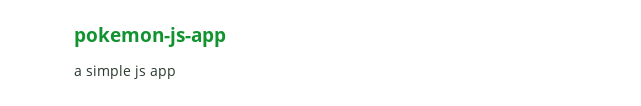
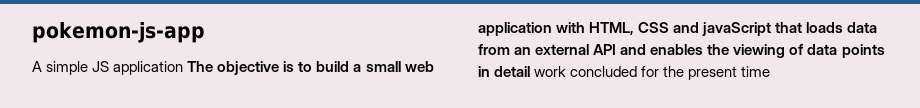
[74,65,176,79] a simple js app -> [32,61,434,75] [478,22,878,36] [478,44,885,58] [478,66,771,80] A simple JS application The objective is to build a small web application with HTML, CSS and javaScript that loads data from an external API and enables the viewing of data points in detail work concluded for the present time

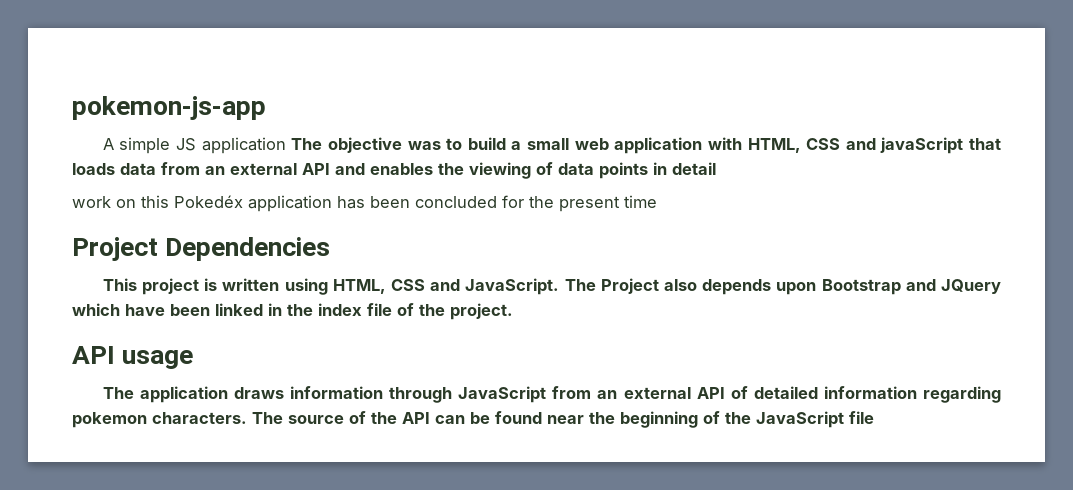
[283,61,295,72] is -> [407,141,441,150] was
[534,66,567,77] work -> [72,195,410,212] // work on this Pokedéx application has been
(771, 71) none -> [72,237,331,261] [102,278,1001,295] [72,303,513,320] [72,346,194,369] [102,386,1002,403] [72,411,874,428] // Project Dependencies // This project is written using HTML, CSS and JavaScript. The Project also depends upon Bootstrap and JQuery which have been linked in the index file of the project. // API usage // The application draws information through JavaScript from an external API of detailed information regarding pokemon characters. The source of the API can be found near the beginning of the JavaScript file

